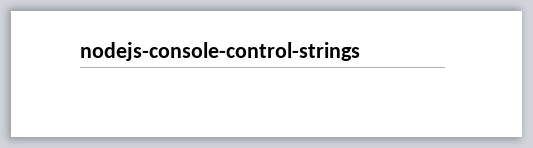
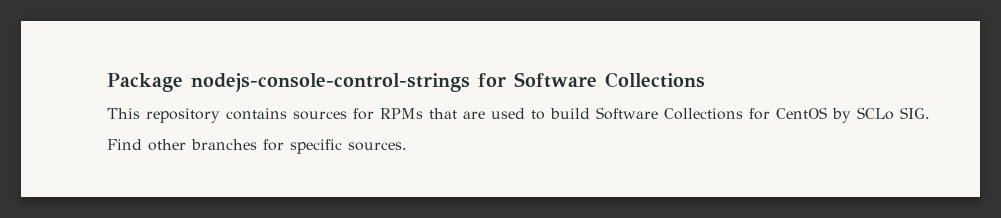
[80,42,360,61] nodejs-console-control-strings -> [107,72,705,92] [107,107,930,123] [107,139,407,154] Package nodejs-console-control-strings for Software Collections // This repository contains sources for RPMs that are used to build Software Collections for CentOS by SCLo SIG. // Find other branches for specific sources.

